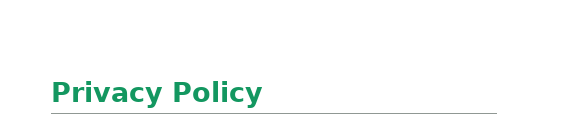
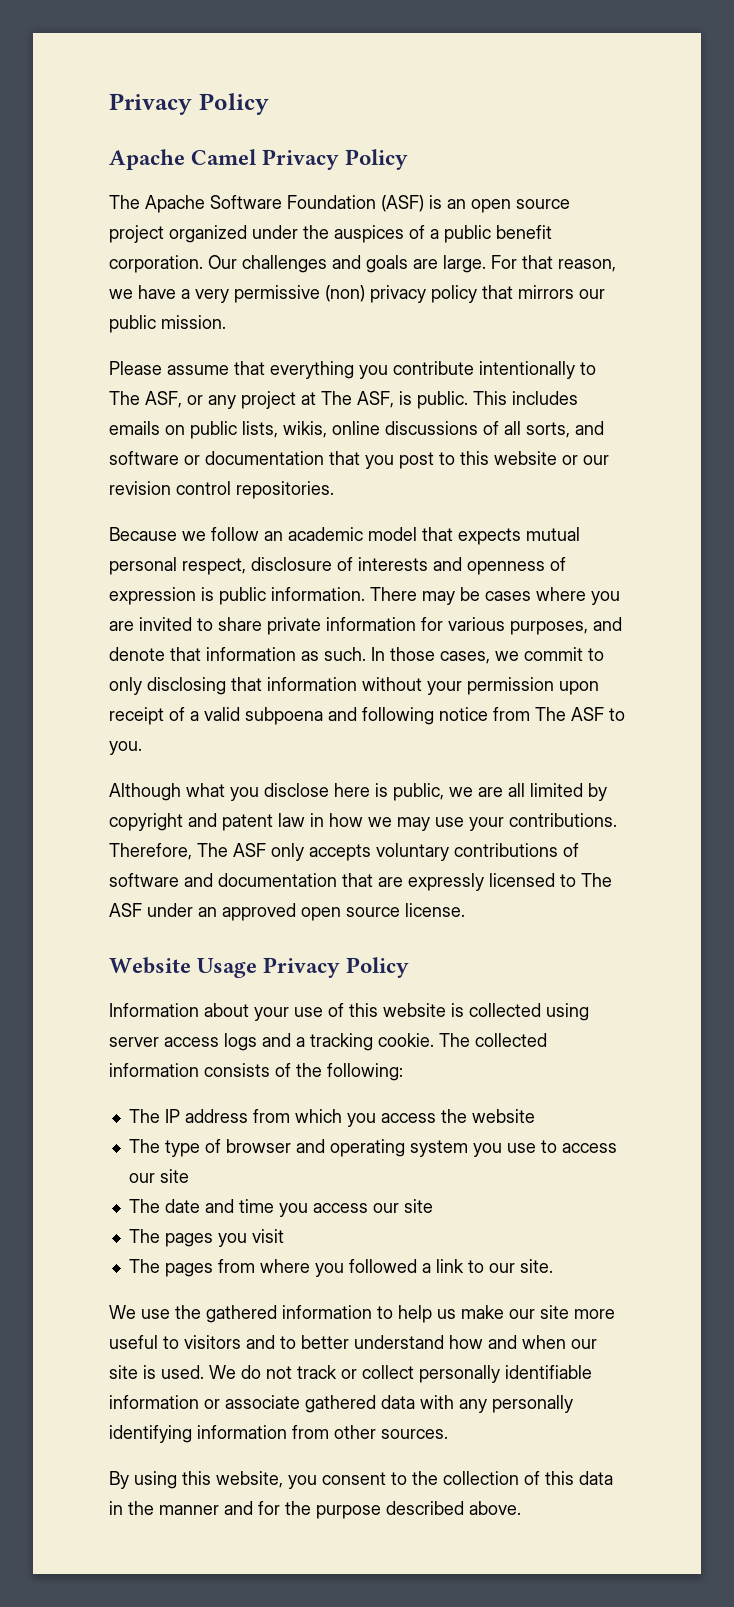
[51,81,263,108] Privacy Policy -> [109,93,269,115] [109,149,409,170] [109,195,570,213] [109,225,552,243] [109,255,616,273] [109,285,605,303] [109,315,226,333] [109,361,596,379] [109,391,578,409] [109,421,604,439] [109,451,609,469] [109,481,334,499] [109,527,580,545] [109,557,566,575] [109,587,620,605] [109,617,622,635] [109,647,604,664] [109,677,599,695] [109,707,625,725] [109,741,142,755] [109,783,607,801] [109,813,617,831] [109,843,579,861] [109,873,612,891] [109,903,465,921] [109,957,410,978] [109,1003,589,1021] [109,1033,547,1051] [109,1063,403,1081] [128,1109,535,1127] [128,1139,617,1157] [128,1169,189,1183] [128,1199,433,1217] [128,1229,284,1247] [128,1259,553,1277] [109,1305,615,1323] [109,1335,597,1349] [109,1365,592,1383] [109,1395,573,1413] [109,1425,448,1443] [109,1471,613,1489] [109,1501,521,1519] Privacy Policy // Apache Camel Privacy Policy // The Apache Software Foundation (ASF) is an open source project organized under the auspices of a public benefit corporation. Our challenges and goals are large. For that reason, we have a very permissive (non) privacy policy that mirrors our public mission. // Please assume that everything you contribute intentionally to The ASF, or any project at The ASF, is public. This includes emails on public lists, wikis, online discussions of all sorts, and software or documentation that you post to this website or our revision control repositories. // Because we follow an academic model that expects mutual personal respect, disclosure of interests and openness of expression is public information. There may be cases where you are invited to share private information for various purposes, and denote that information as such. In those cases, we commit to only disclosing that information without your permission upon receipt of a valid subpoena and following notice from The ASF to you. // Although what you disclose here is public, we are all limited by copyright and patent law in how we may use your contributions. Therefore, The ASF only accepts voluntary contributions of software and documentation that are expressly licensed to The ASF under an approved open source license. // Website Usage Privacy Policy // Information about your use of this website is collected using server access logs and a tracking cookie. The collected information consists of the following: // The IP address from which you access the website // The type of browser and operating system you use to access our site // The date and time you access our site // The pages you visit // The pages from where you followed a link to our site. // We use the gathered information to help us make our site more useful to visitors and to better understand how and when our site is used. We do not track or collect personally identifiable information or associate gathered data with any personally identifying information from other sources. // By using this website, you consent to the collection of this data in the manner and for the purpose described above.

